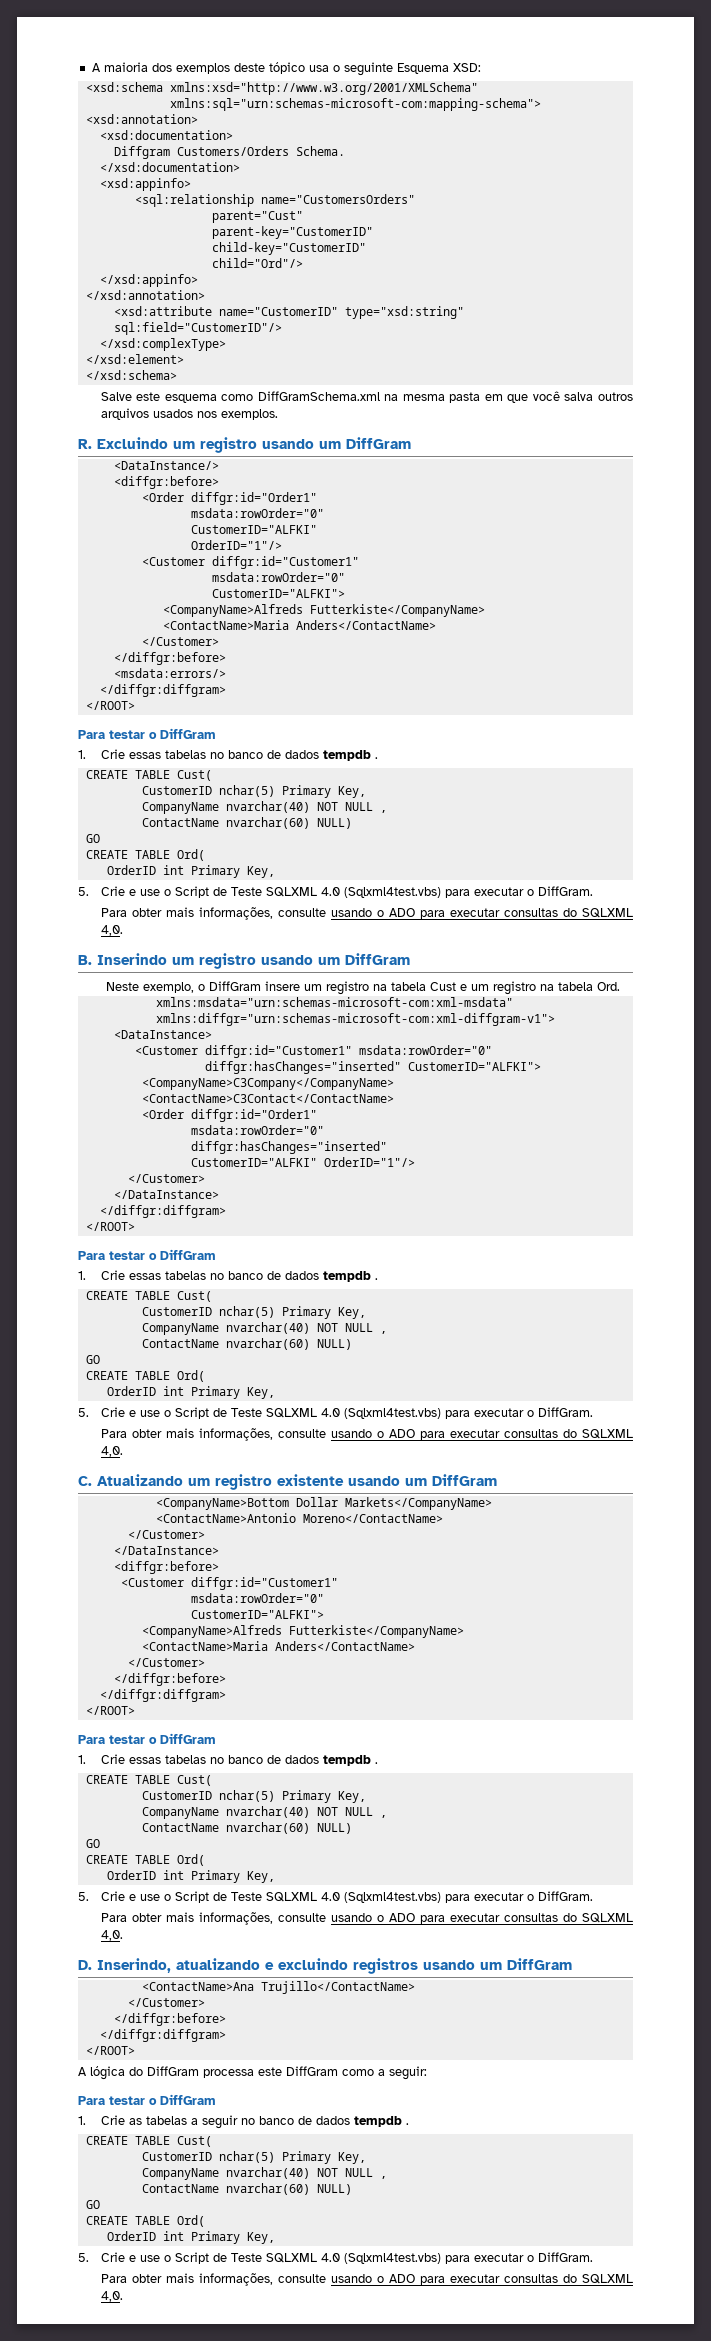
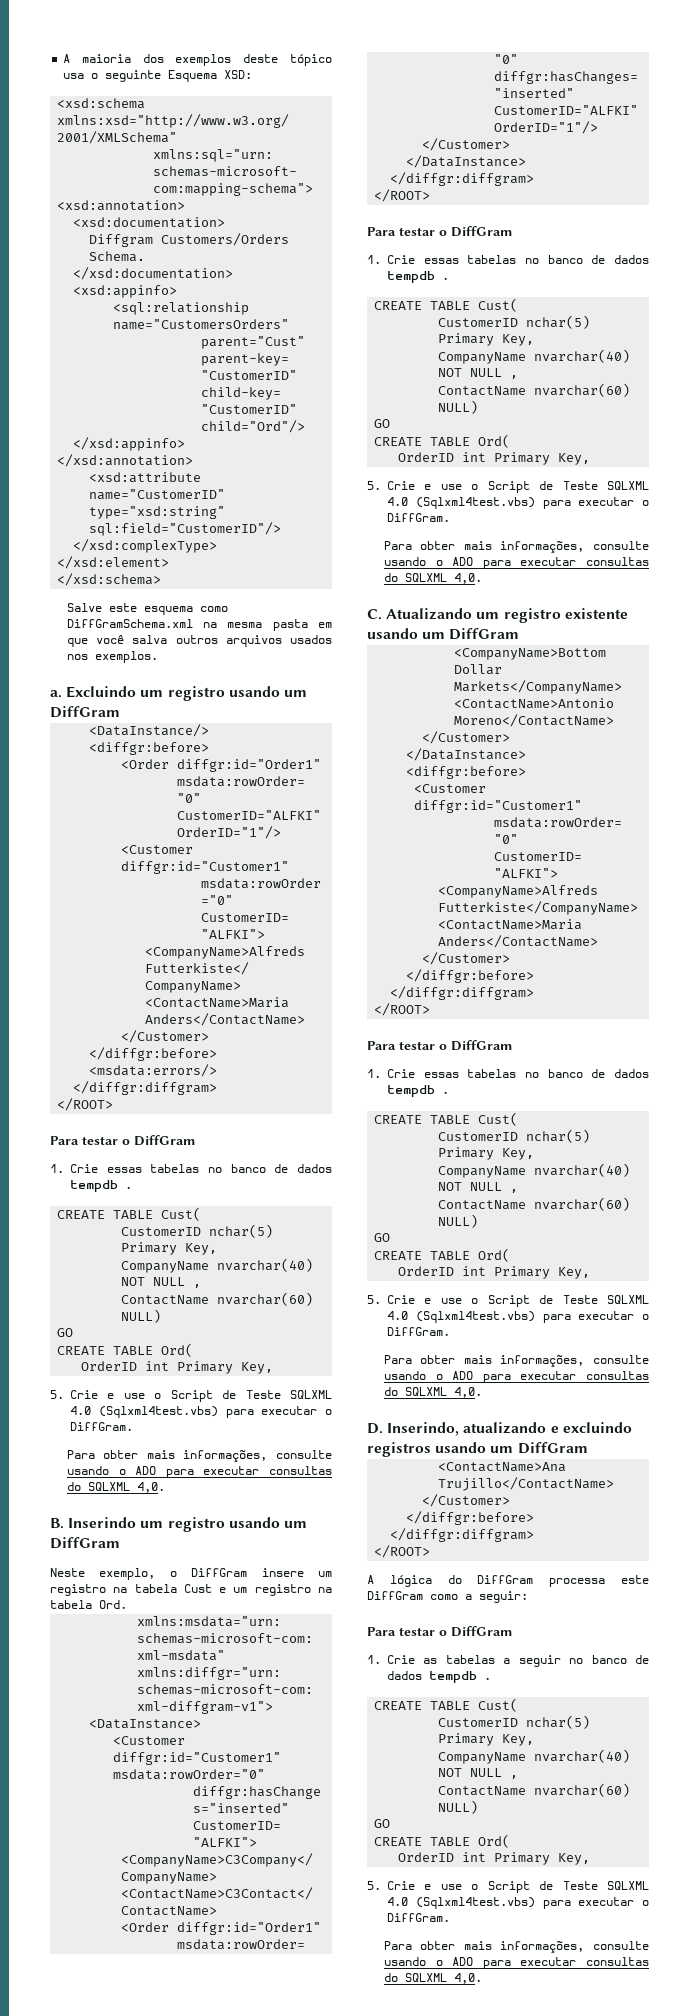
[78,439,92,449] R. -> [50,690,62,698] a.

